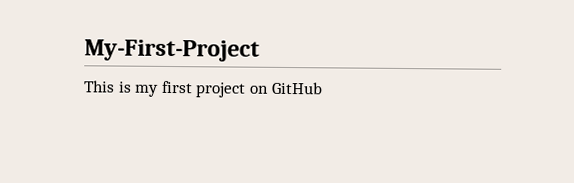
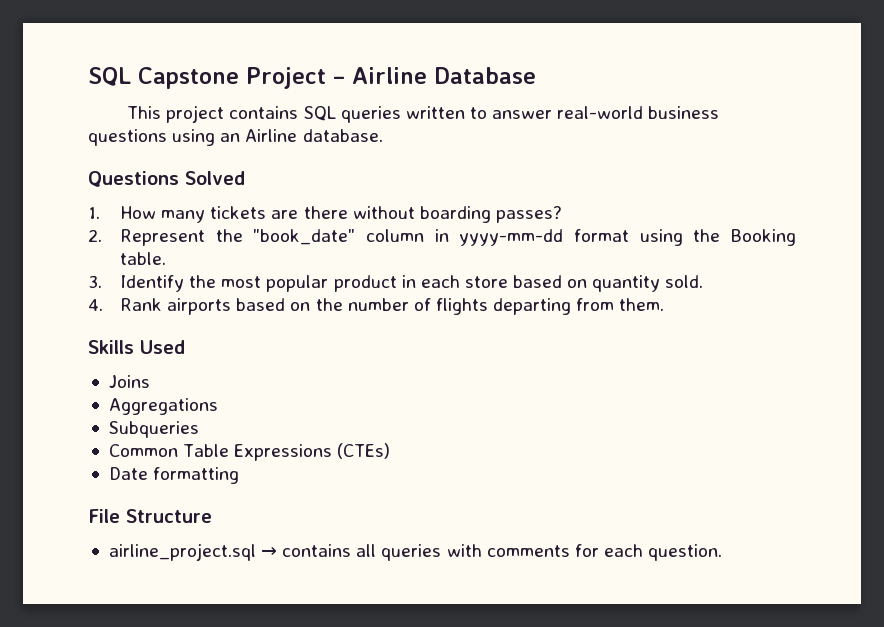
[84,39,260,62] [83,80,323,98] My-First-Project // This is my first project on GitHub -> [88,67,536,89] [127,105,720,123] [88,129,383,146] [88,171,245,187] [88,206,562,223] [88,229,796,246] [119,252,166,265] [88,275,704,292] [88,298,665,315] [88,340,185,354] [108,375,150,388] [108,398,218,415] [108,421,199,438] [108,443,391,461] [108,467,240,484] [88,509,212,523] [108,543,723,561] SQL Capstone Project – Airline Database // This project contains SQL queries written to answer real-world business questions using an Airline database. // Questions Solved // 1. How many tickets are there without boarding passes? // 2. Represent the "book_date" column in yyyy-mm-dd format using the Booking table. // 3. Identify the most popular product in each store based on quantity sold. // 4. Rank airports based on the number of flights departing from them. // Skills Used // Joins // Aggregations // Subqueries // Common Table Expressions (CTEs) // Date formatting // File Structure // airline_project.sql → contains all queries with comments for each question.

